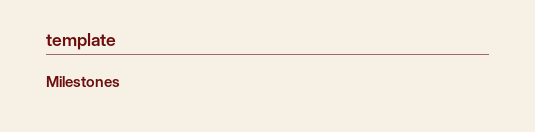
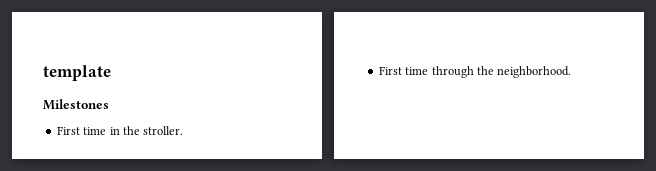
(120, 81) none -> [56,126,184,135] [378,66,572,78] // First time in the stroller. // First time through the neighborhood.

